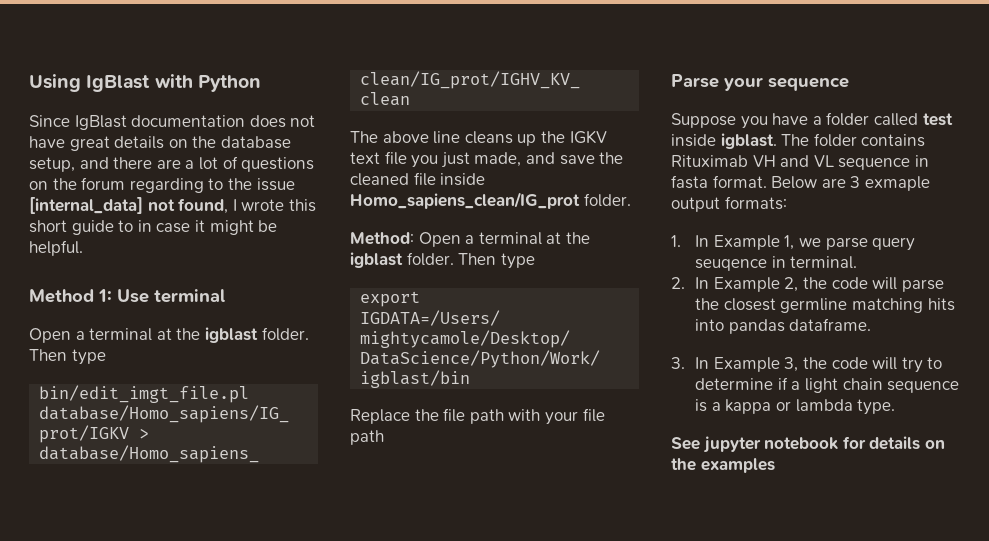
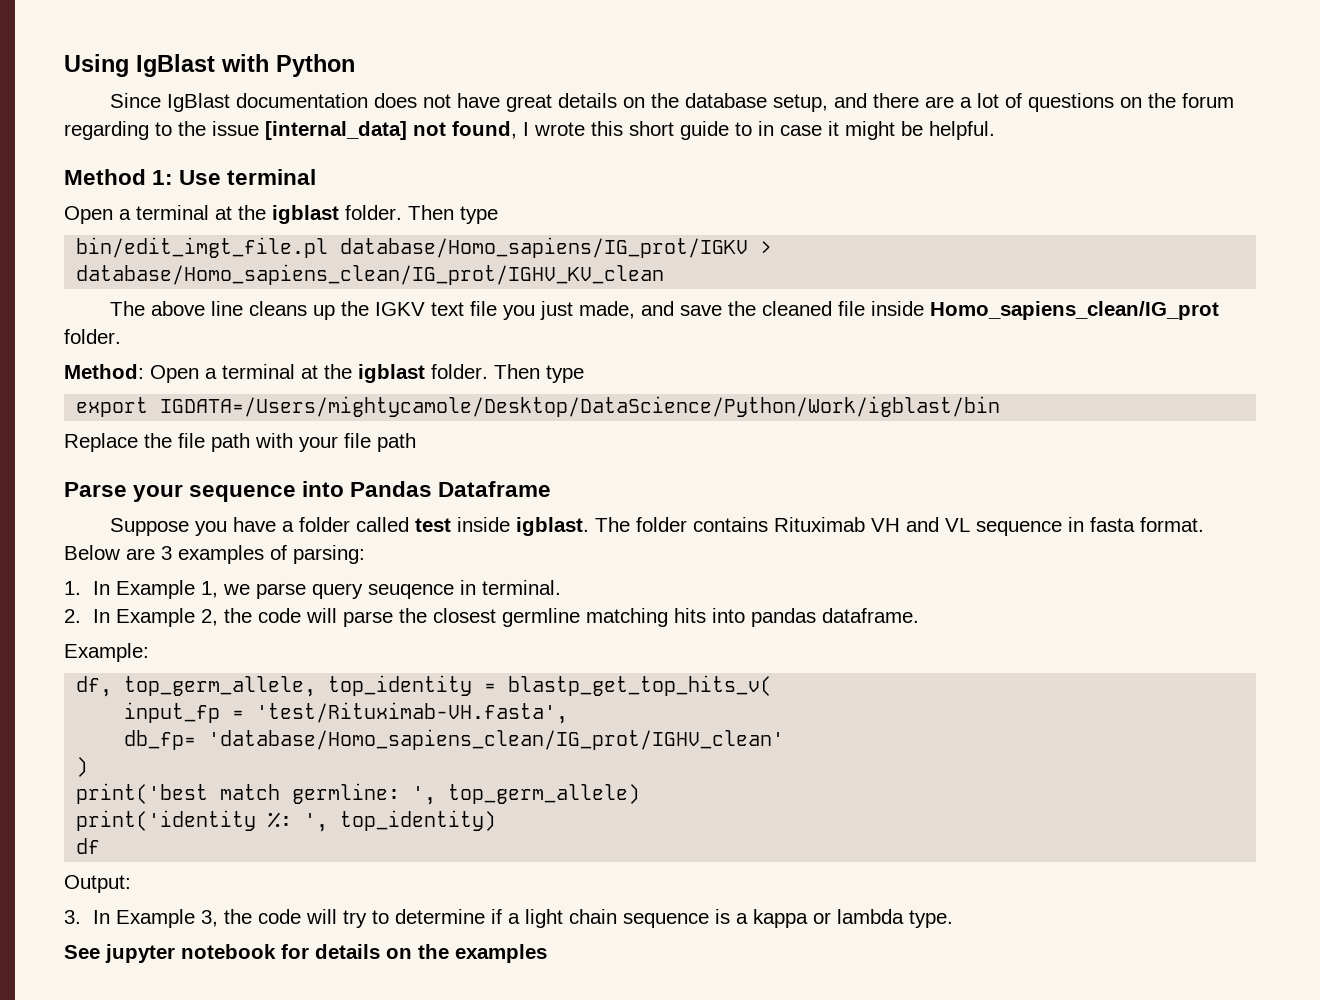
(849, 84) none -> [302,481,552,497] into Pandas Dataframe
[864,176,930,191] [671,196,787,212] exmaple output formats: -> [178,545,365,564] examples of parsing:
(872, 324) none -> [64,643,149,662] [76,675,773,697] [124,702,569,724] [124,729,785,750] [76,757,89,777] [76,783,641,805] [76,810,497,832] [76,838,101,854] [64,875,131,893] // Example: // df, top_germ_allele, top_identity = blastp_get_top_hits_v( // input_fp = 'test/Rituximab-VH.fasta', // db_fp= 'database/Homo_sapiens_clean/IG_prot/IGHV_clean' // ) // print('best match germline: ', top_germ_allele) // print('identity %: ', top_identity) // df // Output:

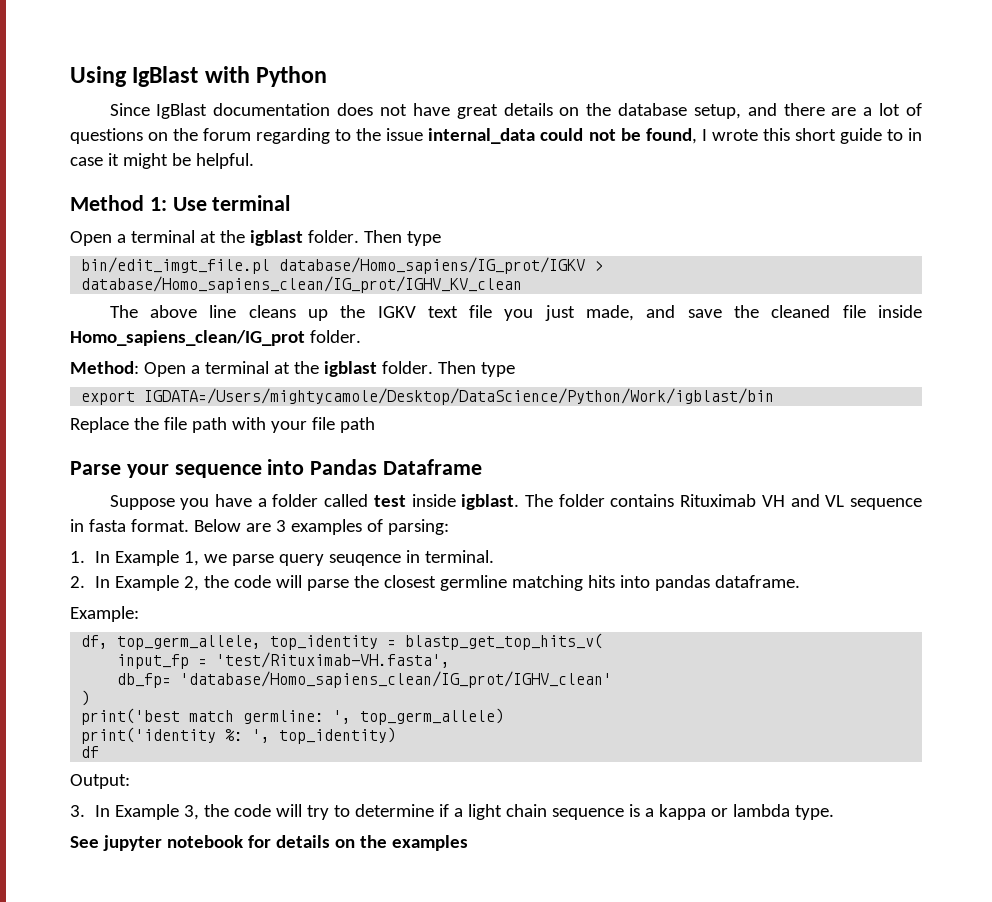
[265,121,446,140] [internal_data] not -> [428,128,641,144] internal_data could not be

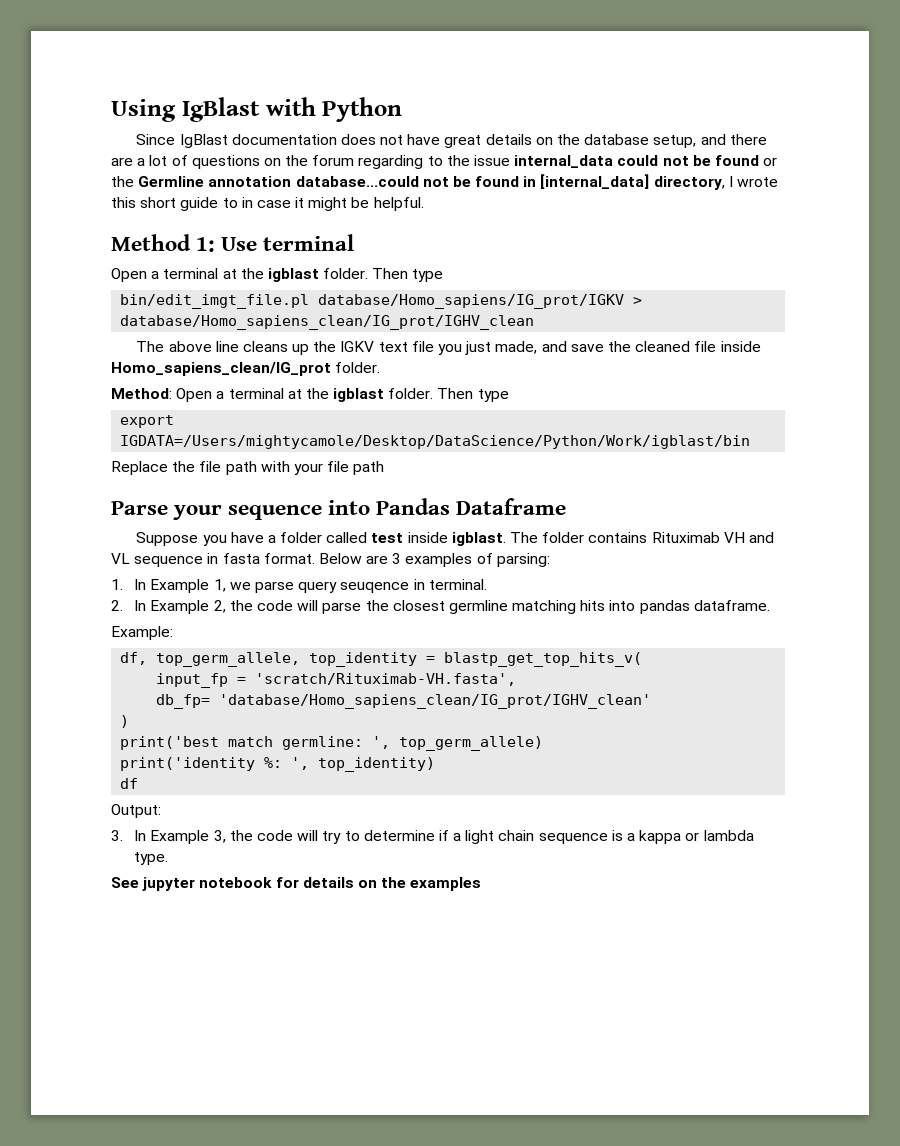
[645,128,697,144] found, -> [714,155,778,166] [111,174,725,190] found or the Germline annotation database...could not be found in [internal_data] directory,
[81,276,523,293] database/Homo_sapiens_clean/IG_prot/IGHV_KV_clean -> [120,315,535,330] database/Homo_sapiens_clean/IG_prot/IGHV_clean
[216,652,451,668] 'test/Rituximab-VH.fasta', -> [255,673,517,686] 'scratch/Rituximab-VH.fasta',

